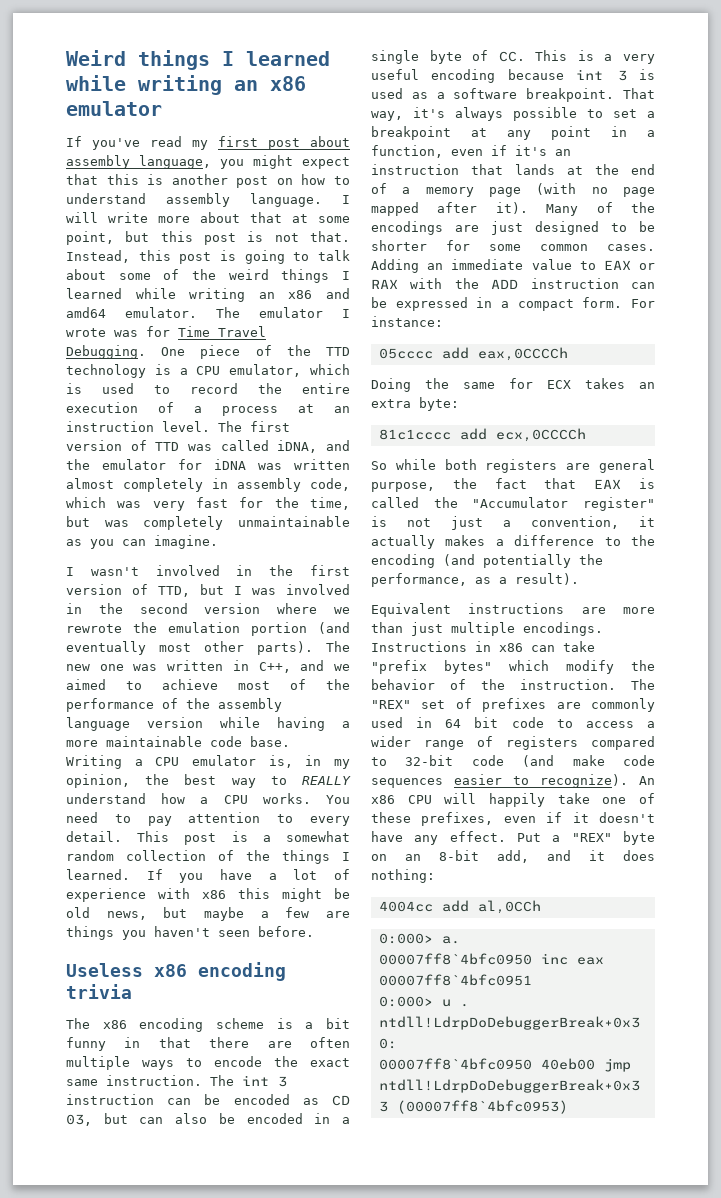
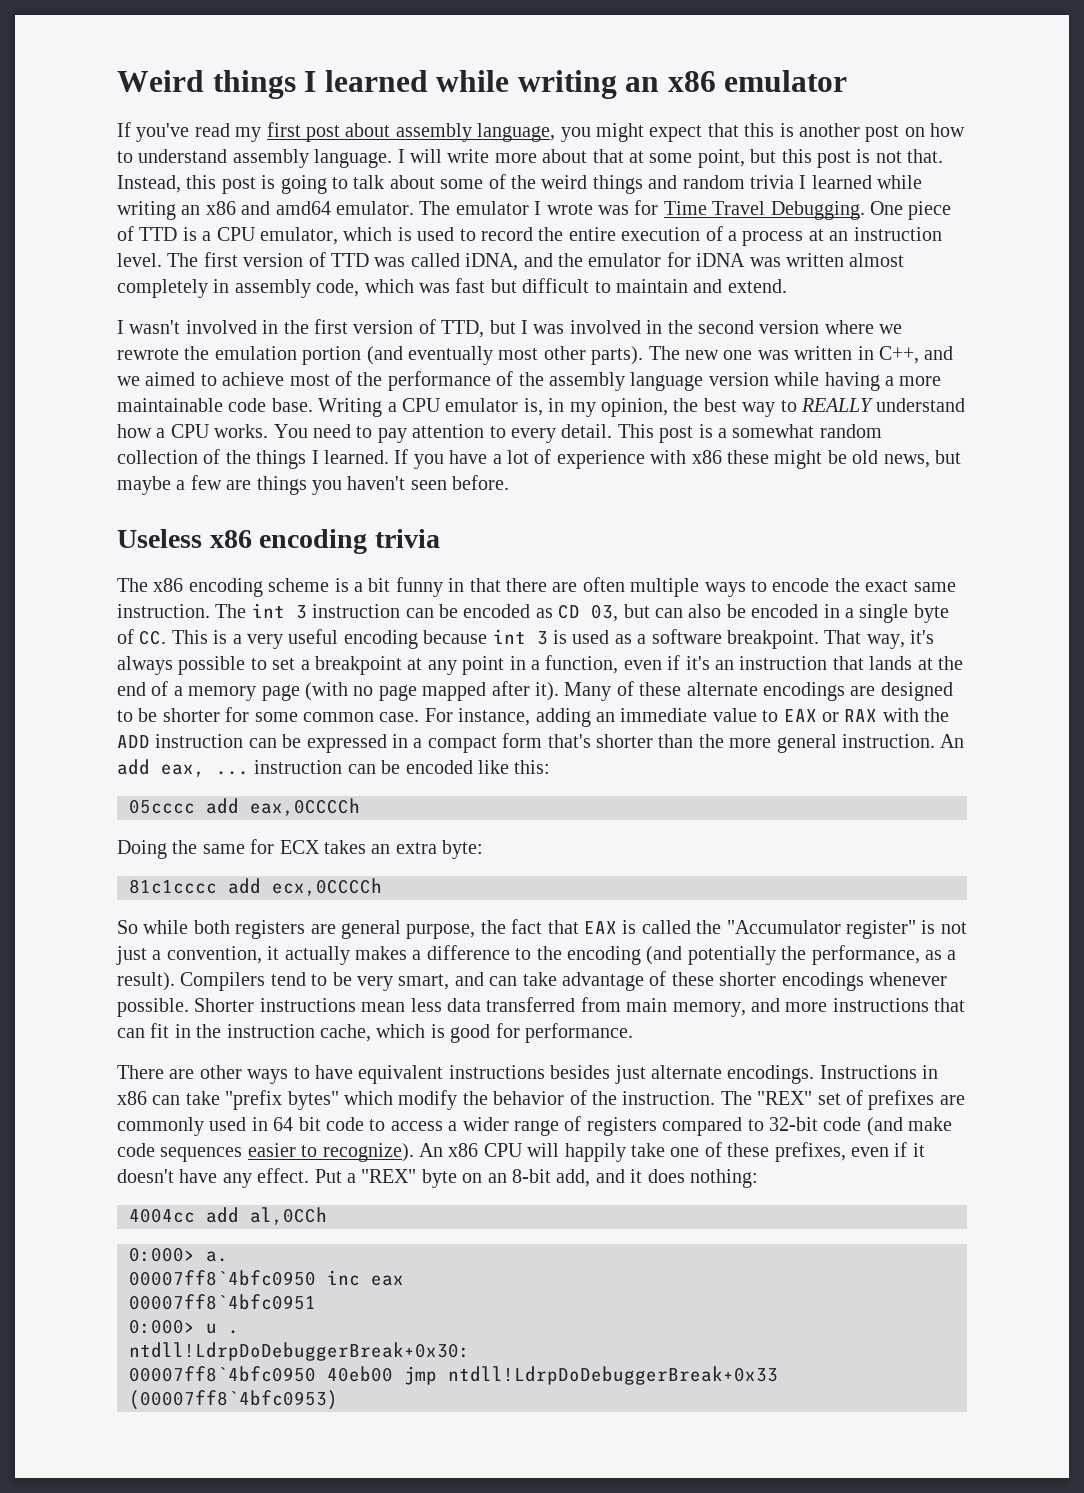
(330, 276) none -> [648,175,794,189] and random trivia
[286,345,350,356] [66,364,146,378] the TTD technology -> [139,227,178,241] TTD
[152,497,350,511] [66,516,350,530] [66,535,218,549] very fast for the time, but was completely unmaintainable as you can imagine. -> [455,278,787,293] fast but difficult to maintain and extend.
[238,888,270,899] this -> [726,450,769,464] these
[631,202,655,213] the -> [639,682,758,696] these alternate
[491,221,523,235] just -> (876, 691) none
[607,244,655,251] [371,259,419,273] cases. Adding -> [379,708,591,727] case. For instance, adding
[582,297,655,308] [371,316,443,327] form. For instance: -> [502,733,965,753] [117,759,551,777] form that's shorter than the more general instruction. An add eax, ... instruction can be encoded like this:
[371,603,655,617] [371,622,515,636] // Equivalent instructions are more than just multiple -> [180,971,947,991] [117,997,966,1017] [117,1023,633,1043] [117,1065,722,1084] Compilers tend to be very smart, and can take advantage of these shorter encodings whenever possible. Shorter instructions mean less data transferred from main memory, and more instructions that can fit in the instruction cache, which is good for performance. // There are other ways to have equivalent instructions besides just alternate

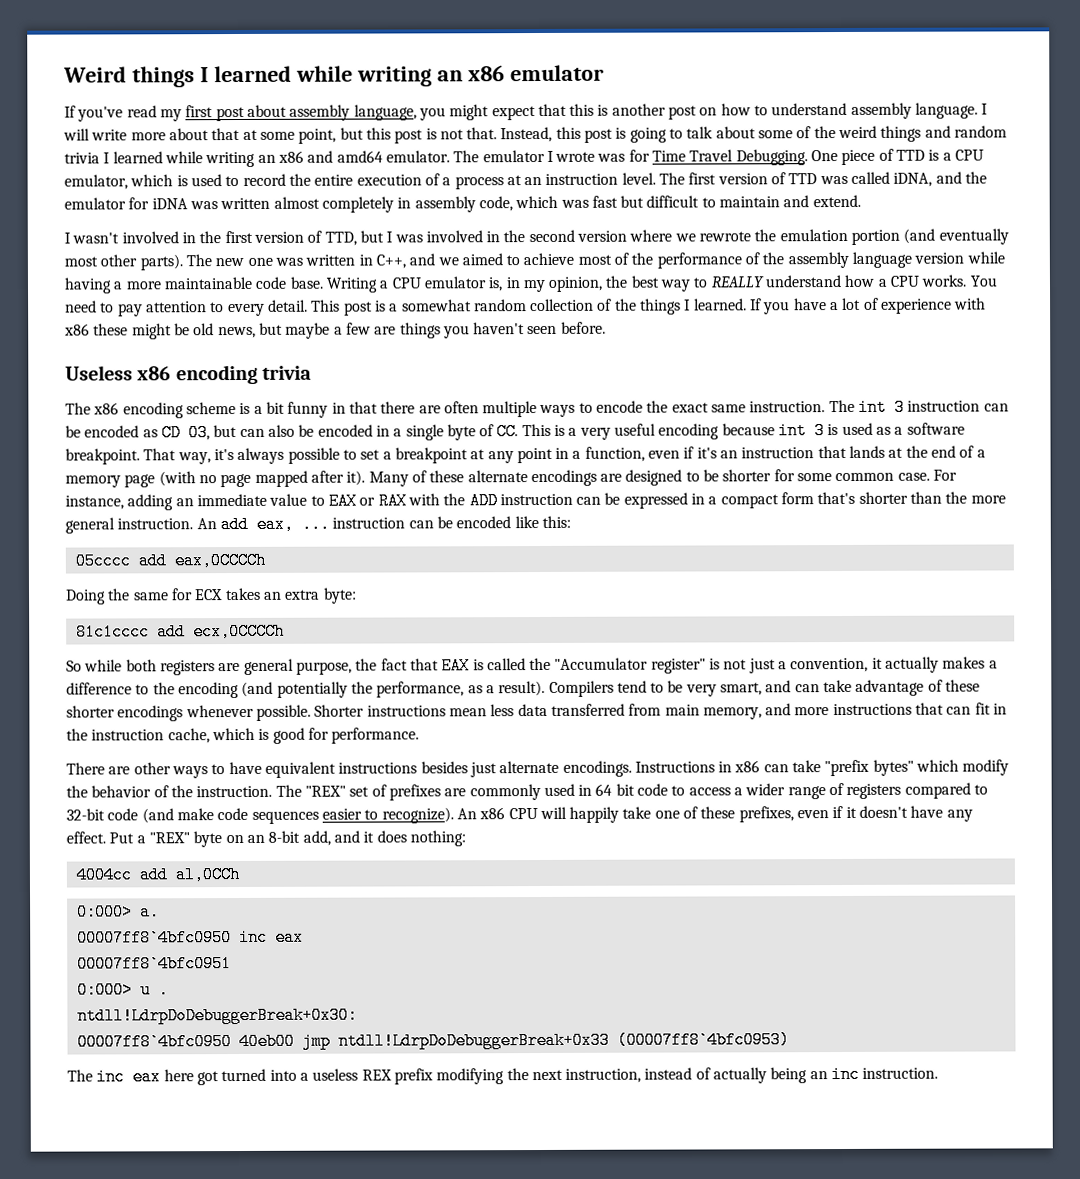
(338, 1400) none -> [67,1065,939,1086] // The inc eax here got turned into a useless REX prefix modifying the next instruction, instead of actually being an inc instruction.

